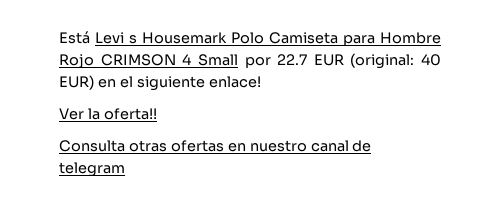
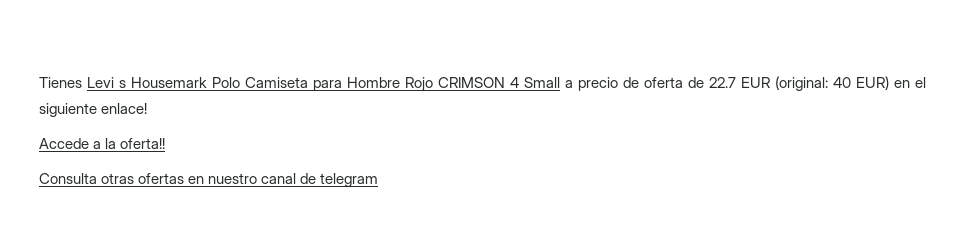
[59,31,90,44] Está -> [39,77,82,88] Tienes
[244,57,271,68] por -> [565,77,704,91] a precio de oferta de
[59,108,84,120] Ver -> [39,138,102,149] Accede a

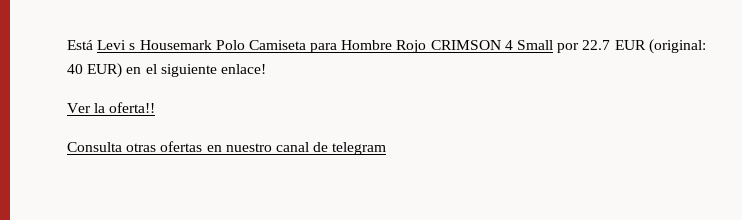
[39,77,82,88] Tienes -> [67,40,93,50] Está
[565,77,704,91] a precio de oferta de -> [557,43,580,53] por
[39,138,102,149] Accede a -> [67,103,91,113] Ver

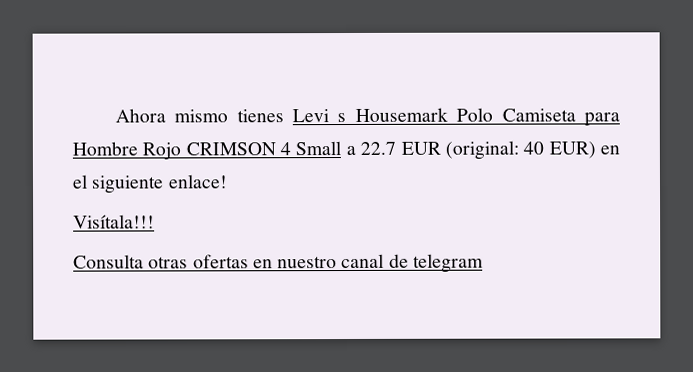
[67,40,93,50] Está -> [114,108,284,123] Ahora mismo tienes
[557,43,580,53] por -> [345,145,356,156] a
[67,102,156,113] Ver la oferta!! -> [73,214,155,229] Visítala!!!

